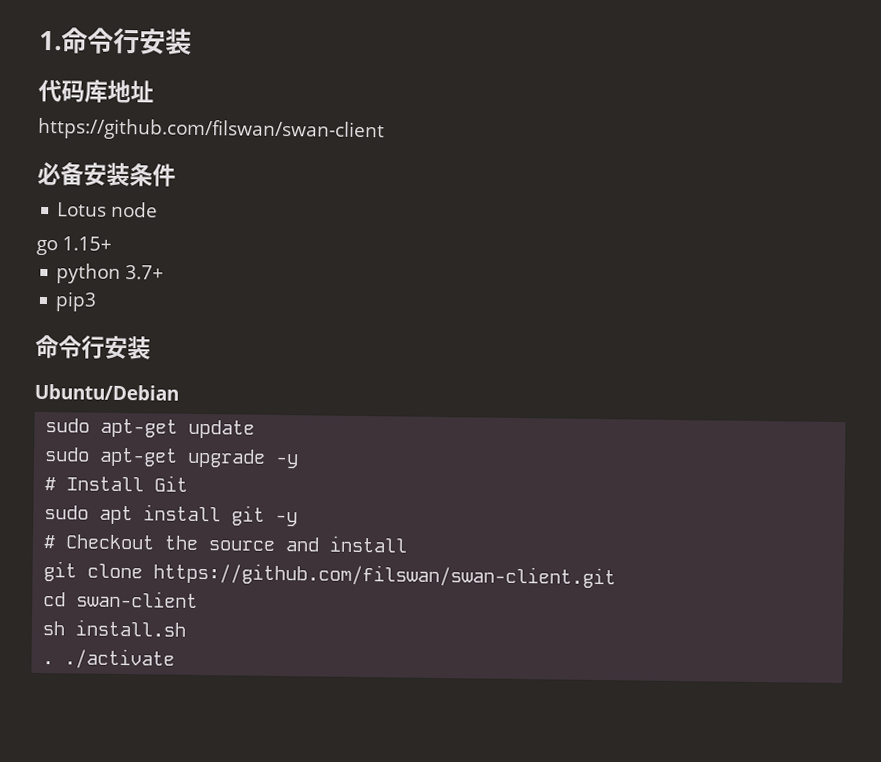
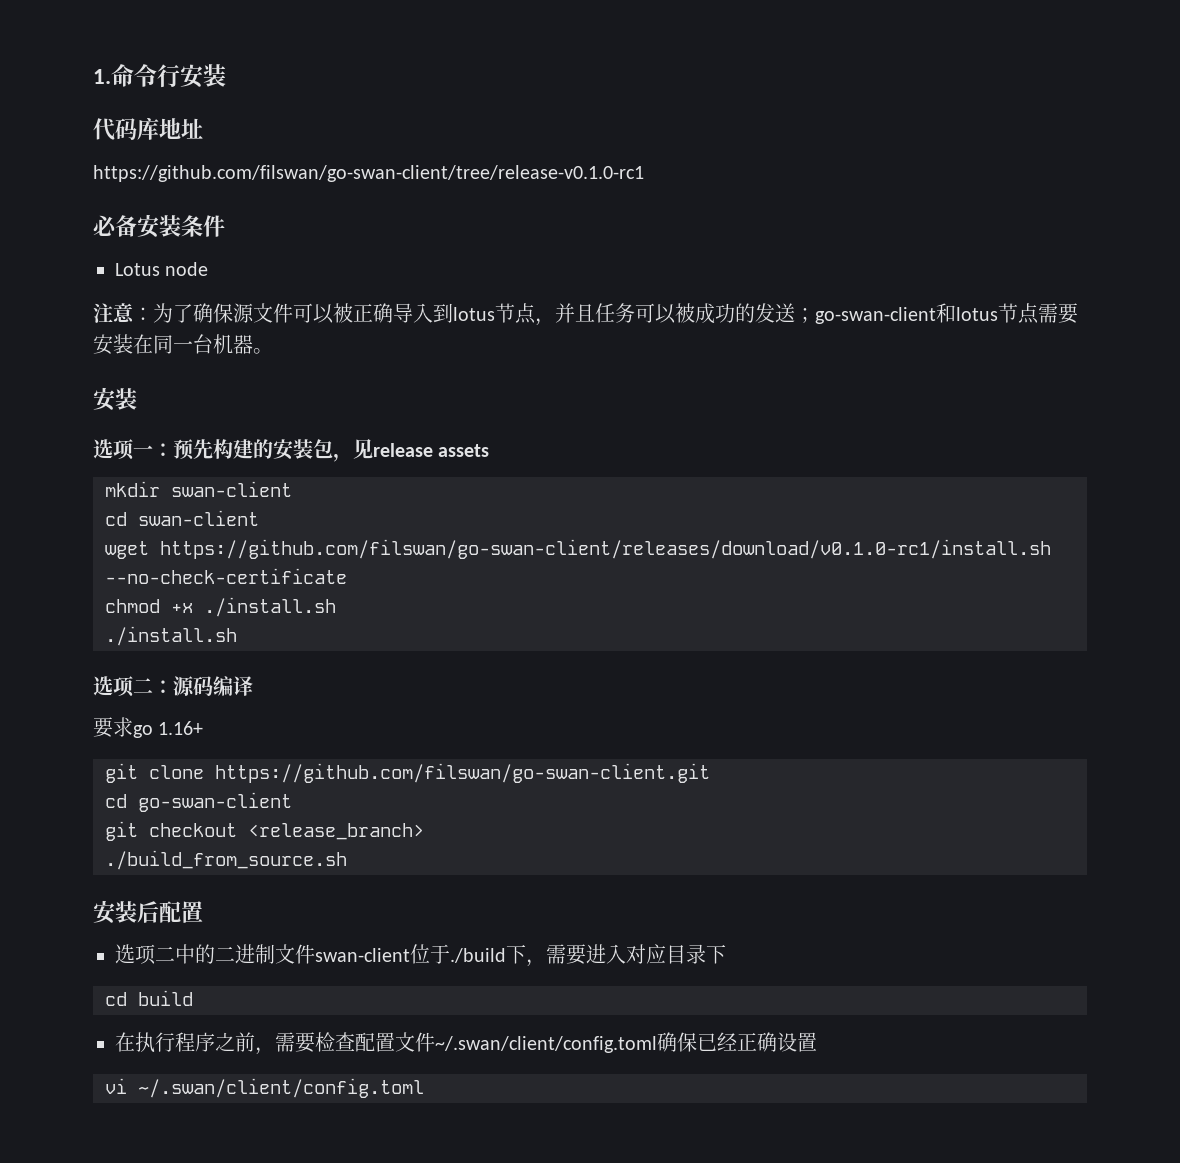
[38,117,385,143] https://github.com/filswan/swan-client -> [93,165,644,182] https://github.com/filswan/go-swan-client/tree/release-v0.1.0-rc1
[36,236,112,256] [56,263,165,284] [55,291,98,312] [35,334,151,360] [34,383,179,401] [45,418,256,439] [44,447,300,469] [44,475,189,492] [44,504,299,527] [43,534,409,553] [43,561,617,589] [43,590,199,608] [42,619,187,637] [42,648,176,670] go 1.15+ // python 3.7+ // pip3 // 命令行安装 // Ubuntu/Debian // sudo apt-get update // sudo apt-get upgrade -y // # Install Git // sudo apt install git -y // # Checkout the source and install // git clone https://github.com/filswan/swan-client.git // cd swan-client // sh install.sh // . ./activate -> [93,303,1078,326] [93,334,273,355] [93,387,137,411] [93,439,490,462] [105,481,292,497] [105,510,259,526] [105,539,1051,559] [105,568,347,584] [105,597,336,617] [105,626,237,646] [93,676,253,697] [93,717,204,738] [105,763,710,783] [105,792,292,812] [105,821,424,841] [105,850,347,870] [93,900,203,924] [115,944,726,967] [105,990,193,1006] [115,1032,817,1055] [105,1078,424,1098] 注意：为了确保源文件可以被正确导入到lotus节点，并且任务可以被成功的发送；go-swan-client和lotus节点需要安装在同一台机器。 // 安装 // 选项一：预先构建的安装包，见release assets // mkdir swan-client // cd swan-client // wget https://github.com/filswan/go-swan-client/releases/download/v0.1.0-rc1/install.sh --no-check-certificate // chmod +x ./install.sh // ./install.sh // 选项二：源码编译 // 要求go 1.16+ // git clone https://github.com/filswan/go-swan-client.git // cd go-swan-client // git checkout <release_branch> // ./build_from_source.sh // 安装后配置 // 选项二中的二进制文件swan-client位于./build下，需要进入对应目录下 // cd build // 在执行程序之前，需要检查配置文件~/.swan/client/config.toml确保已经正确设置 // vi ~/.swan/client/config.toml

